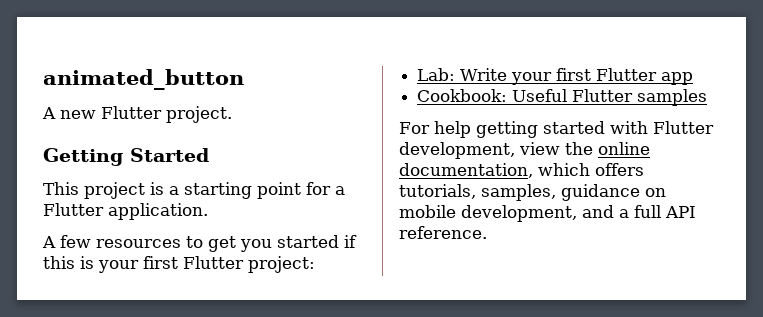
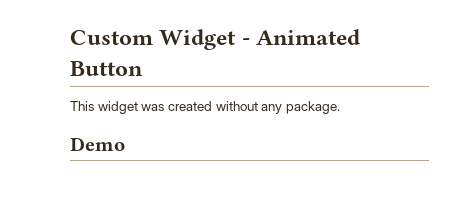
[43,69,244,90] [42,106,232,123] [43,148,209,166] [43,182,345,199] [43,203,208,220] [42,235,357,252] [43,256,315,273] [417,68,694,85] [417,89,708,106] [399,121,714,138] [399,142,650,159] [399,163,644,178] [399,184,666,201] [399,205,696,222] [399,226,487,239] animated_button // A new Flutter project. // Getting Started // This project is a starting point for a Flutter application. // A few resources to get you started if this is your first Flutter project: // Lab: Write your first Flutter app // Cookbook: Useful Flutter samples // For help getting started with Flutter development, view the online documentation, which offers tutorials, samples, guidance on mobile development, and a full API reference. -> [70,29,361,50] [70,61,143,76] [70,101,340,114] [70,137,125,151] Custom Widget - Animated Button // This widget was created without any package. // Demo

